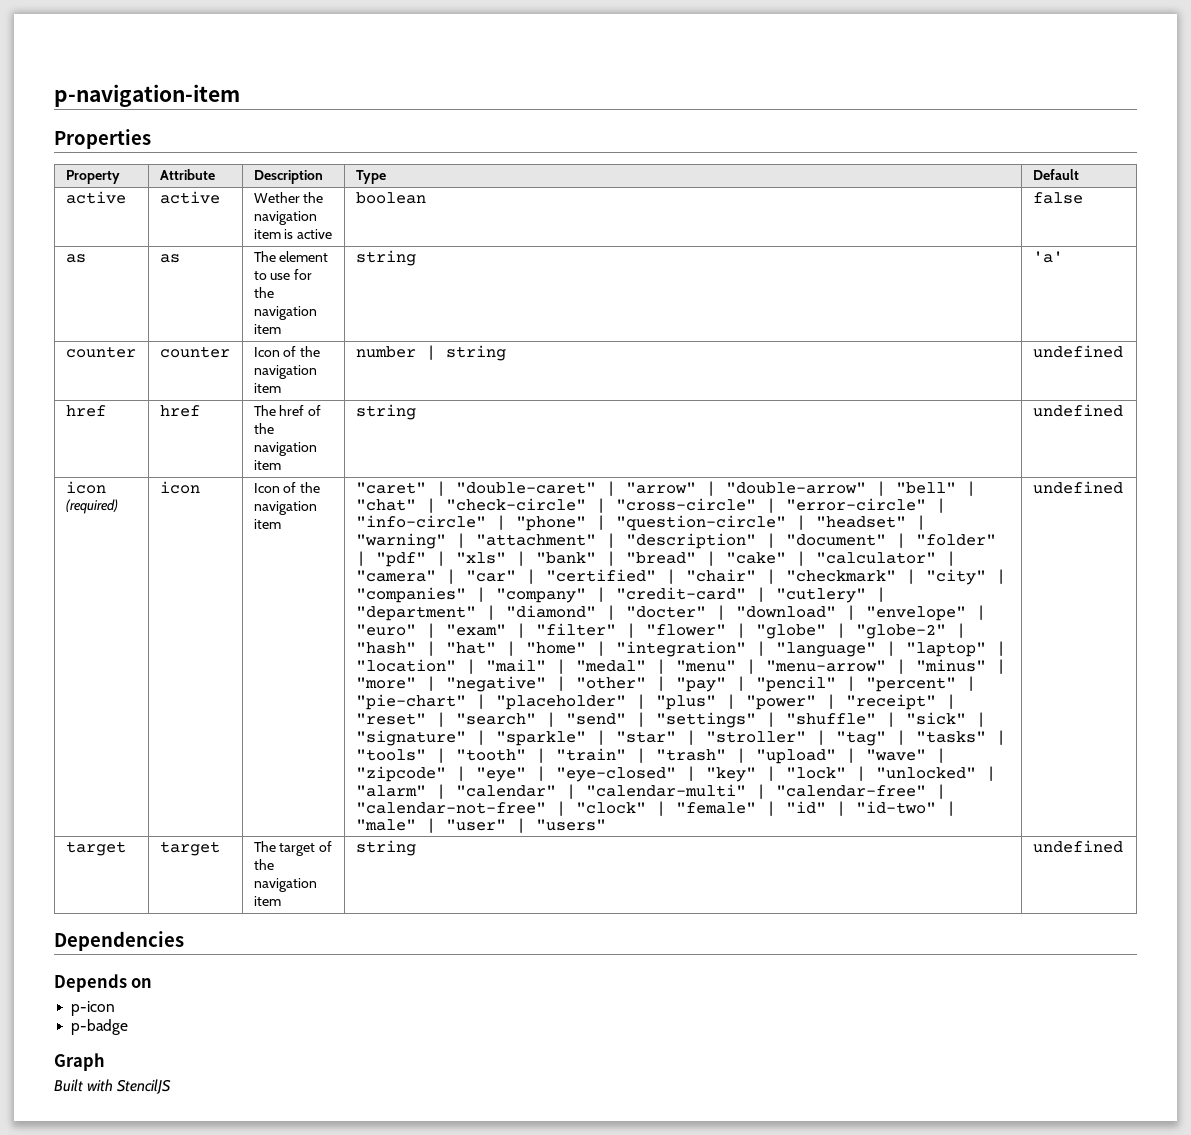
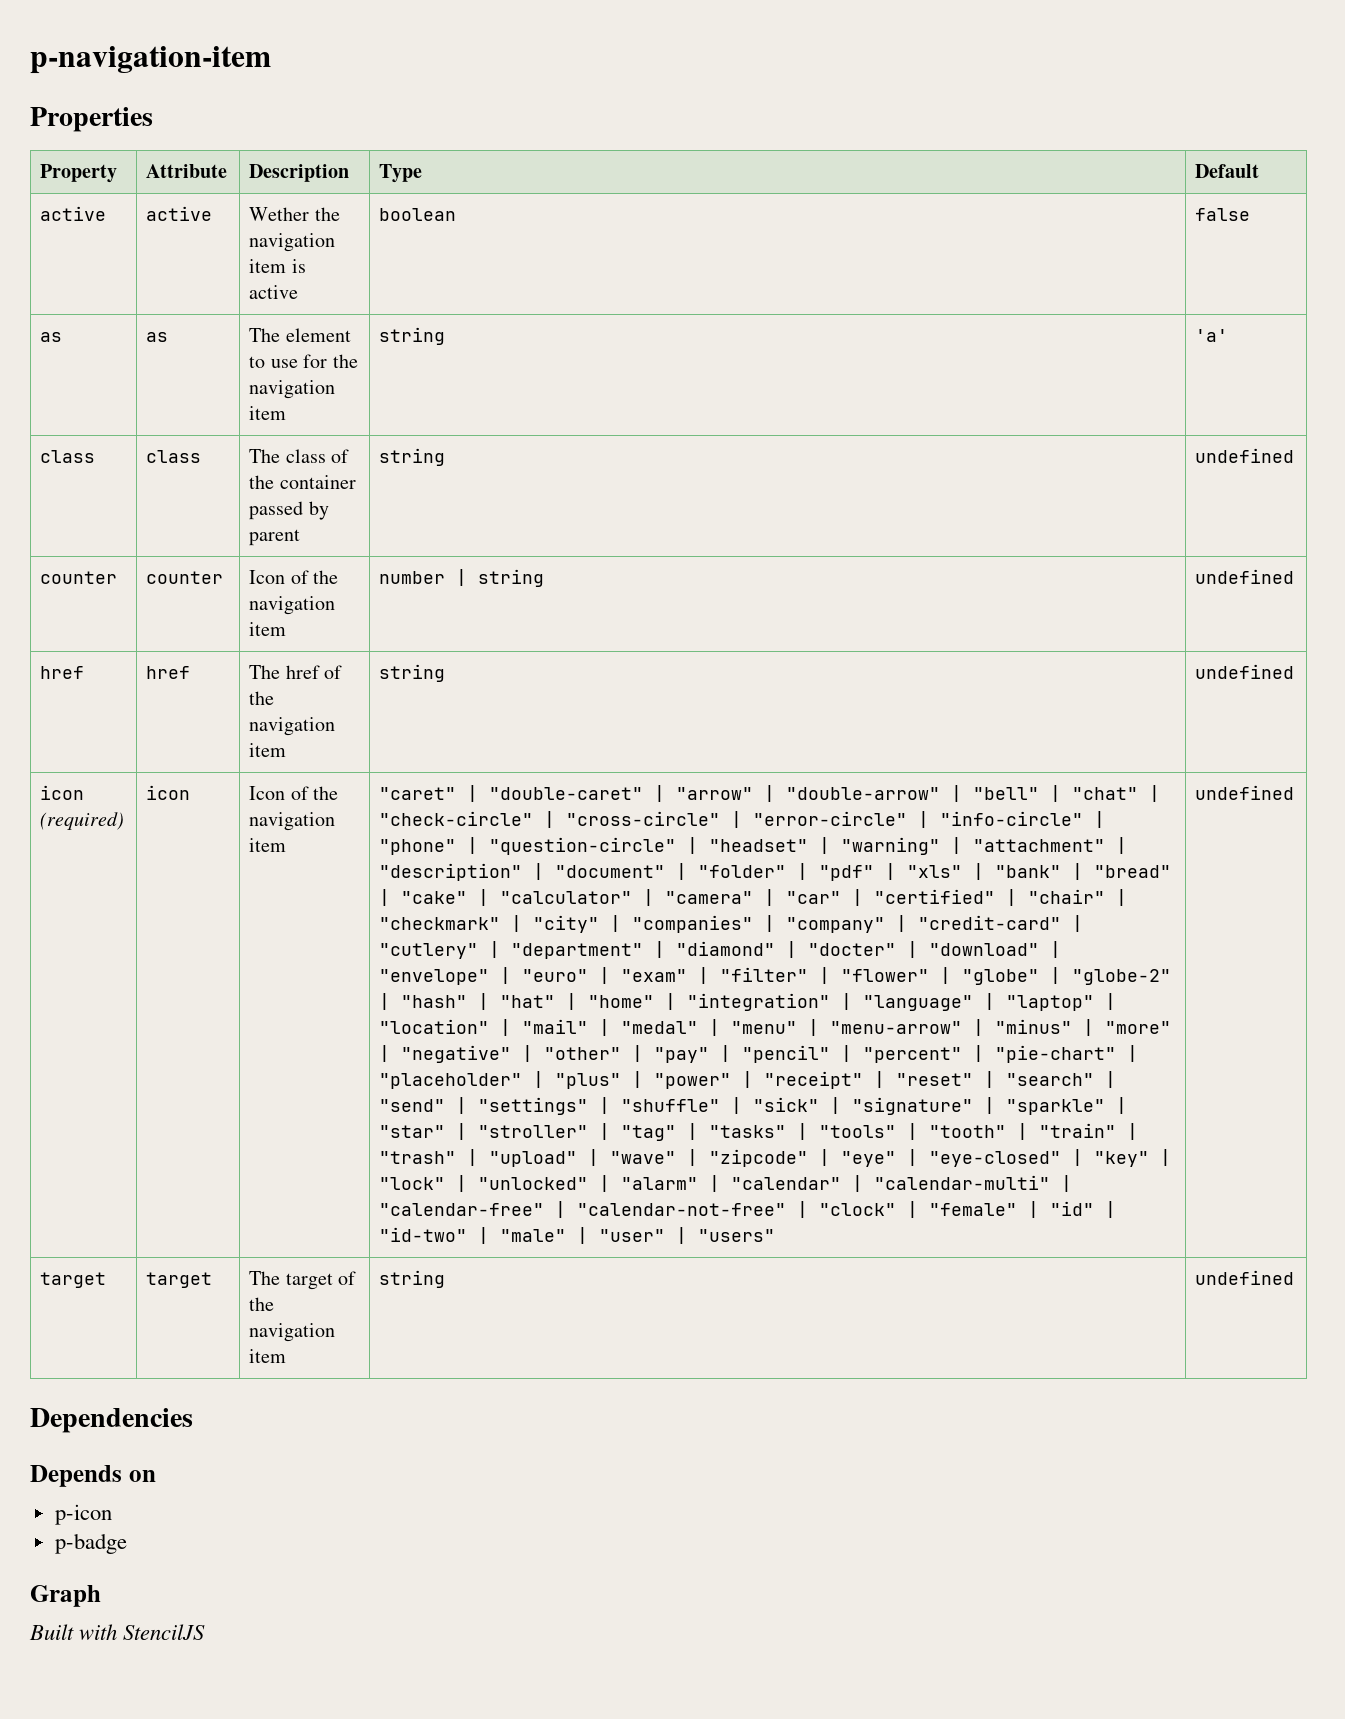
(1063, 257) none -> [40,450,96,463] [146,450,202,463] [249,449,350,463] [249,475,356,489] [249,501,329,520] [249,529,301,546] [379,448,446,466] [1195,448,1295,463] // class | class | The class of the container passed by parent | string | undefined

